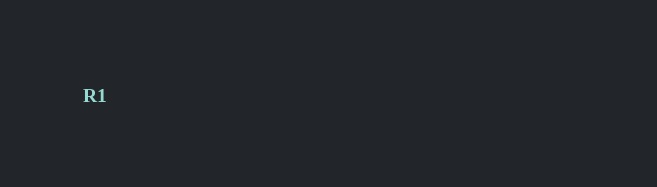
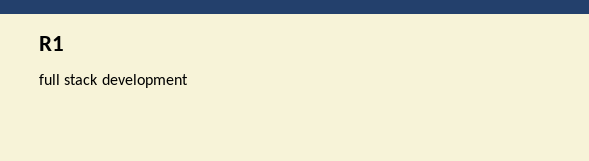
(107, 95) none -> [39,74,188,88] // full stack development

